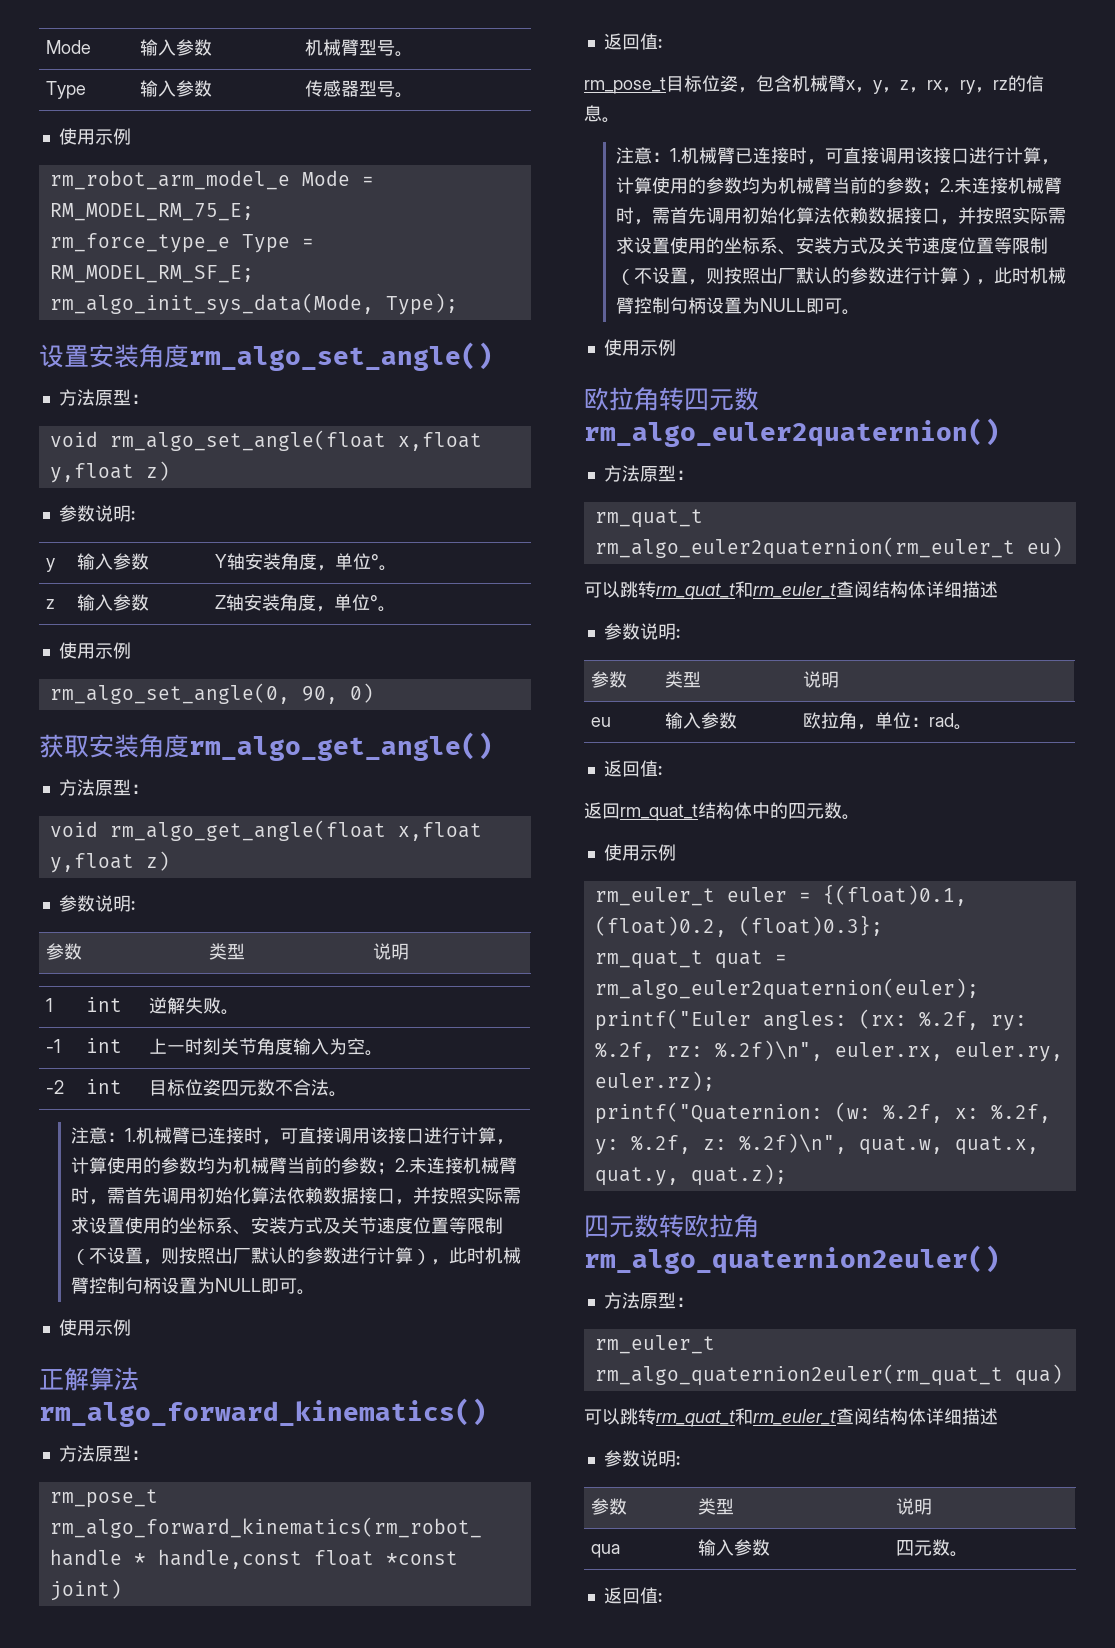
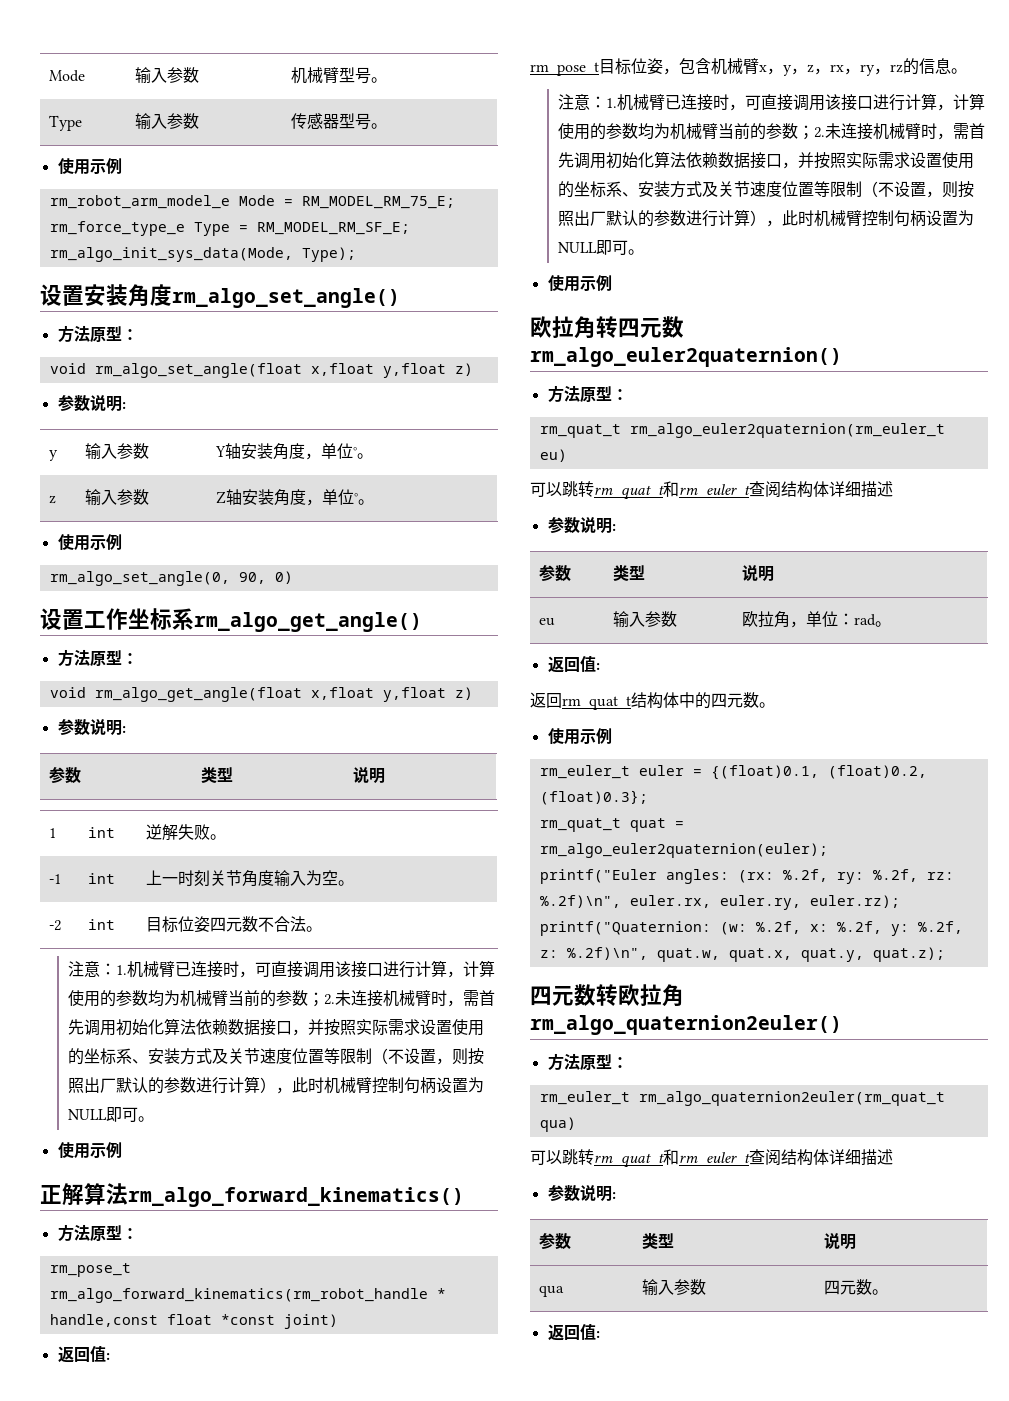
[39,734,189,758] 获取安装角度 -> [40,608,194,630] 设置工作坐标系

